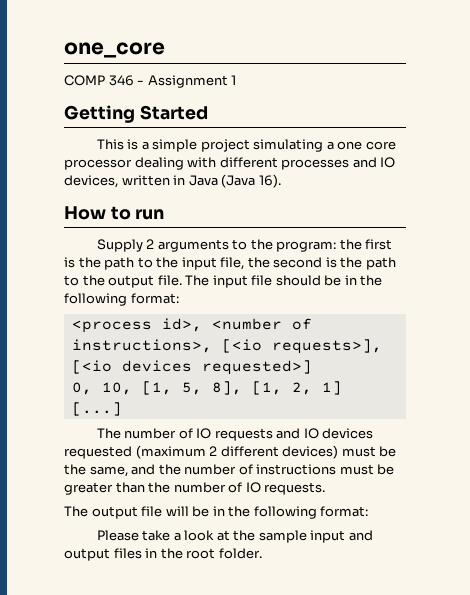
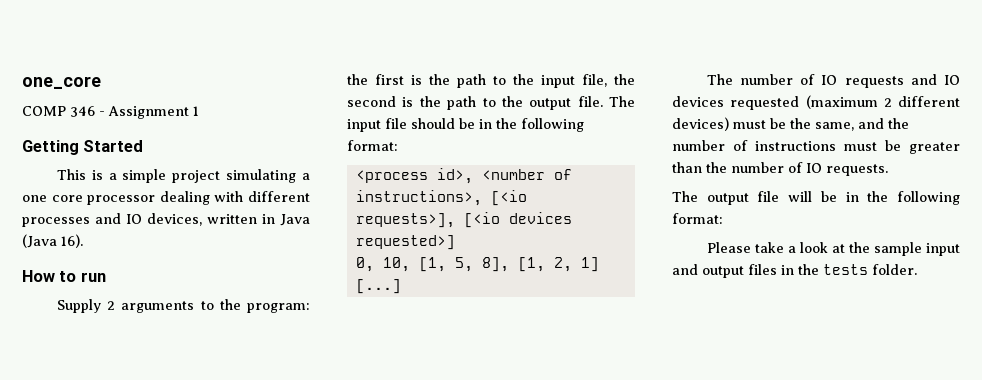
[186,548,216,559] root -> [823,264,868,275] tests

